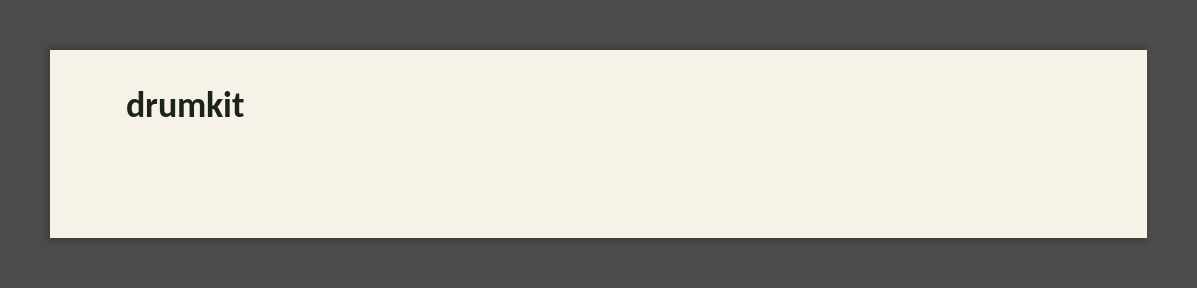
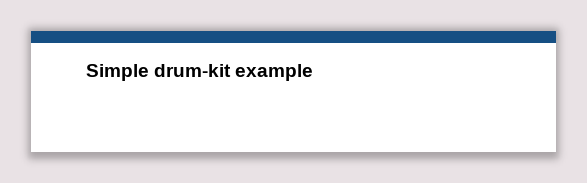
[126,91,244,117] drumkit -> [86,64,314,81] Simple drum-kit example

